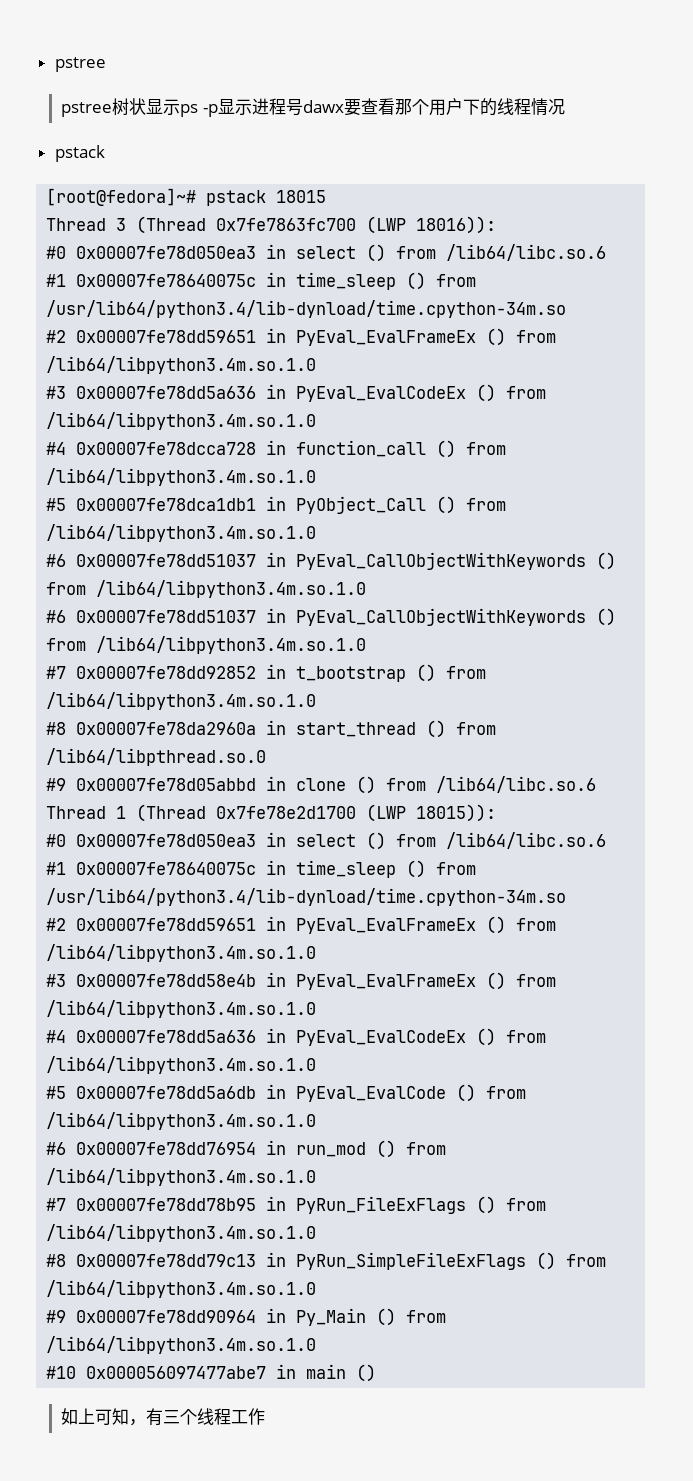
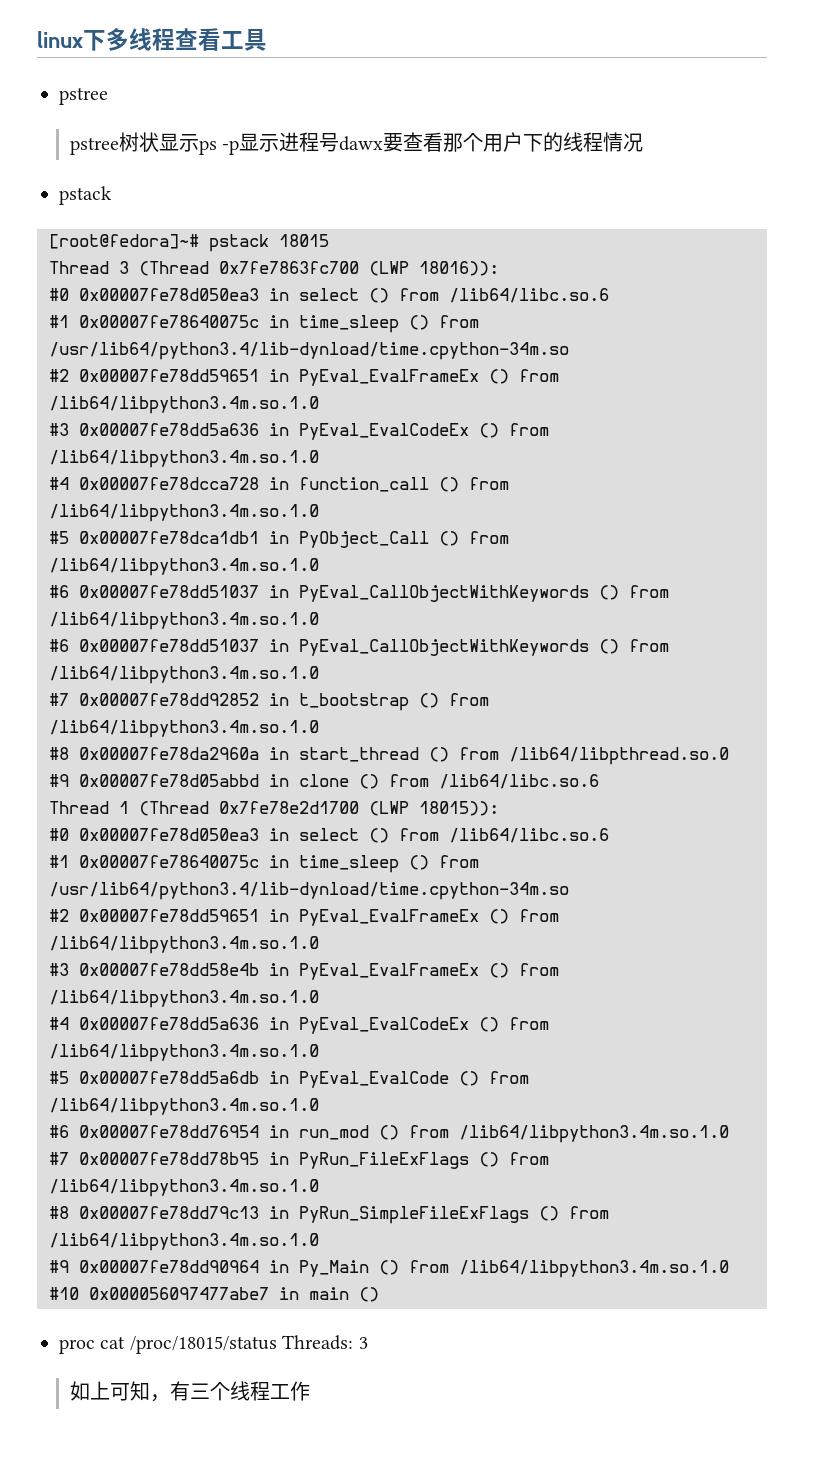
(54, 64) none -> [37,28,267,51] linux下多线程查看工具 //
(377, 1373) none -> [59,1335,368,1354] // proc cat /proc/18015/status Threads: 3

